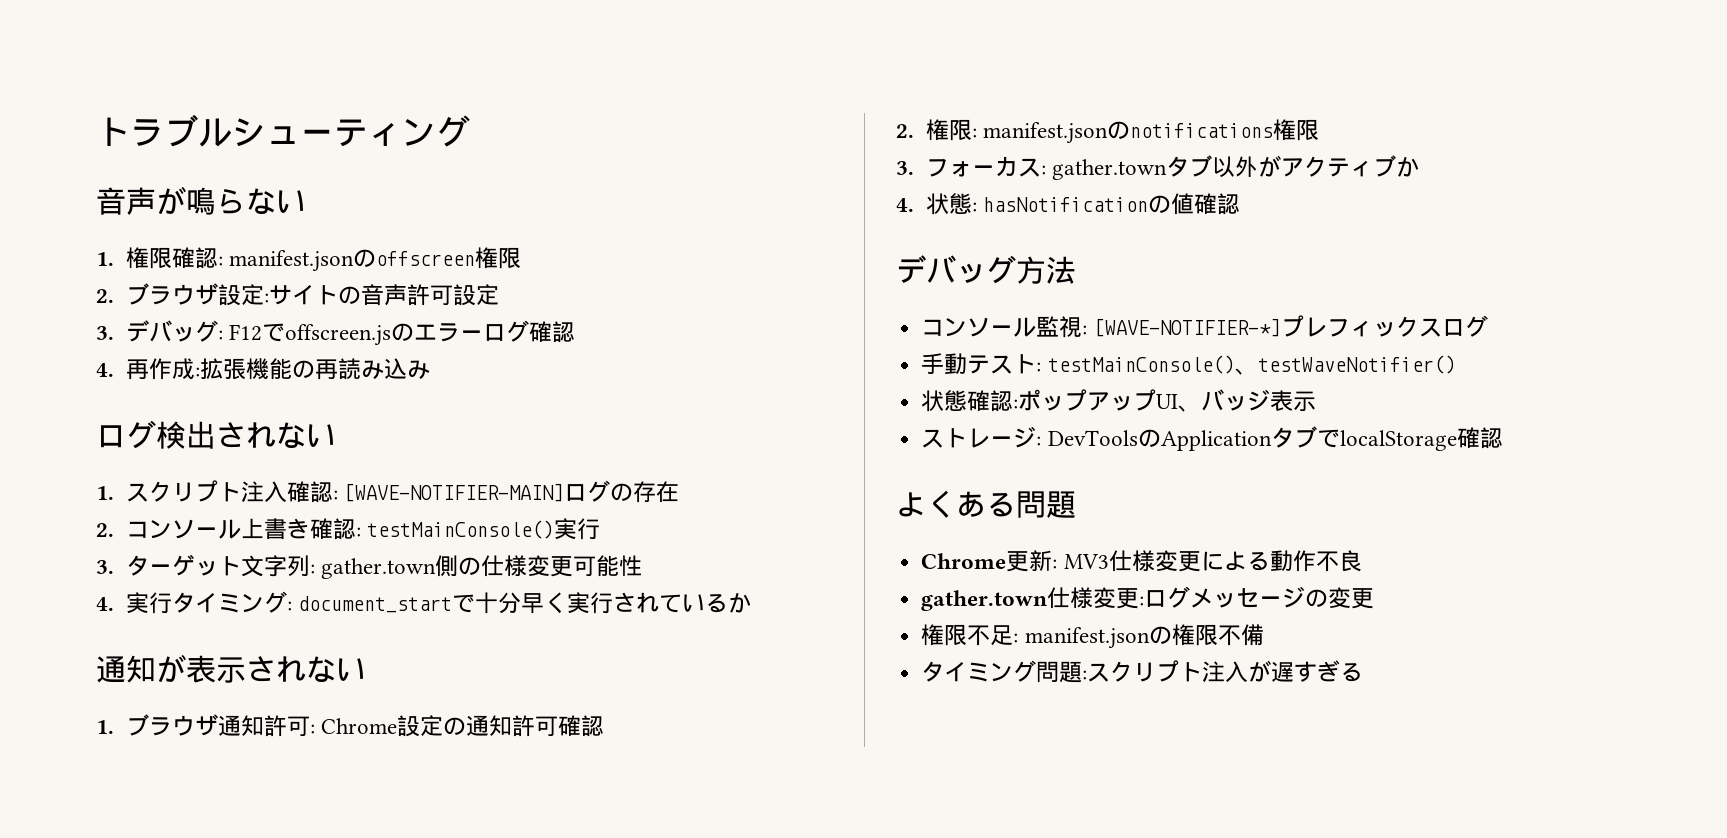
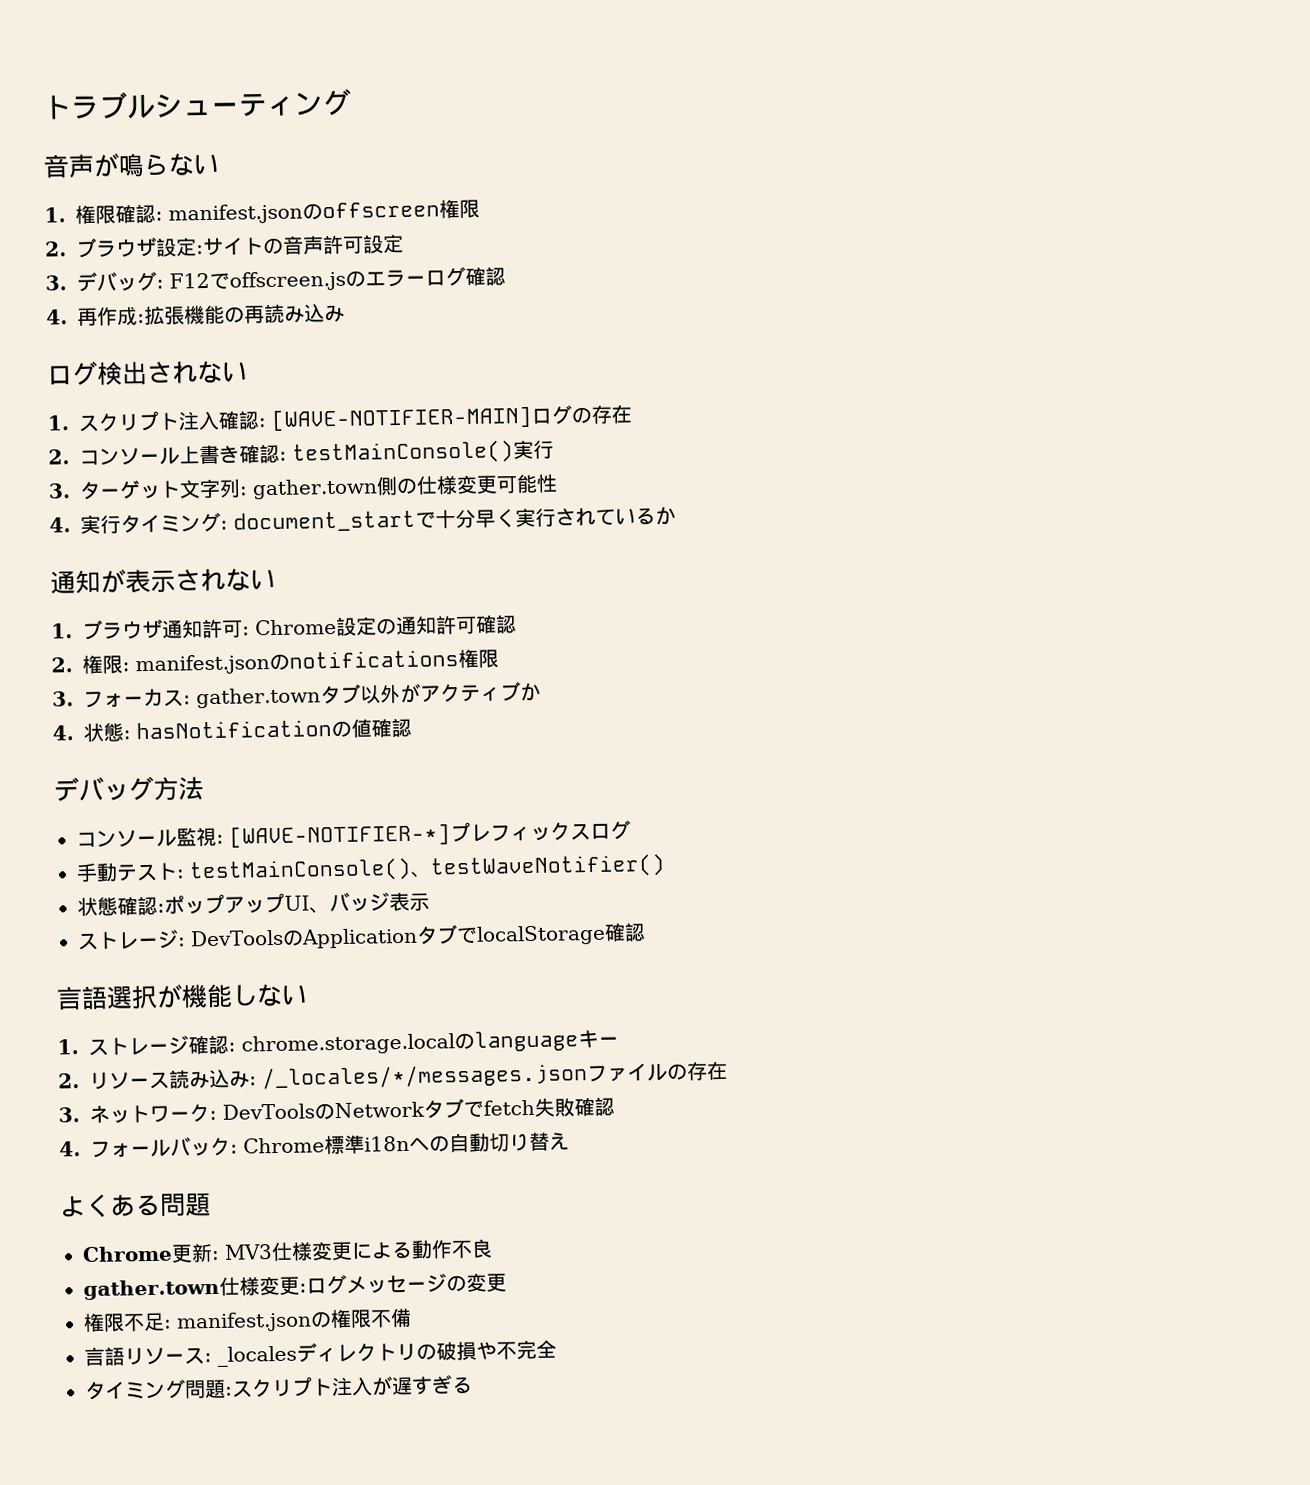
(1503, 438) none -> [56,983,308,1011] [57,1029,619,1056] [58,1060,728,1090] [58,1096,615,1124] [59,1131,570,1158] // 言語選択が機能しない // 1.ストレージ確認: chrome.storage.localのlanguageキー // 2.リソース読み込み: /_locales/*/messages.jsonファイルの存在 // 3.ネットワーク: DevToolsのNetworkタブでfetch失敗確認 // 4.フォールバック: Chrome標準i18nへの自動切り替え
(1264, 635) none -> [84,1339,557,1367] // 言語リソース: _localesディレクトリの破損や不完全

